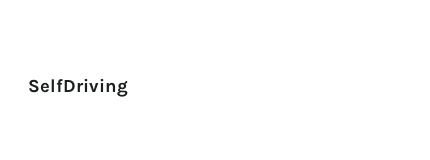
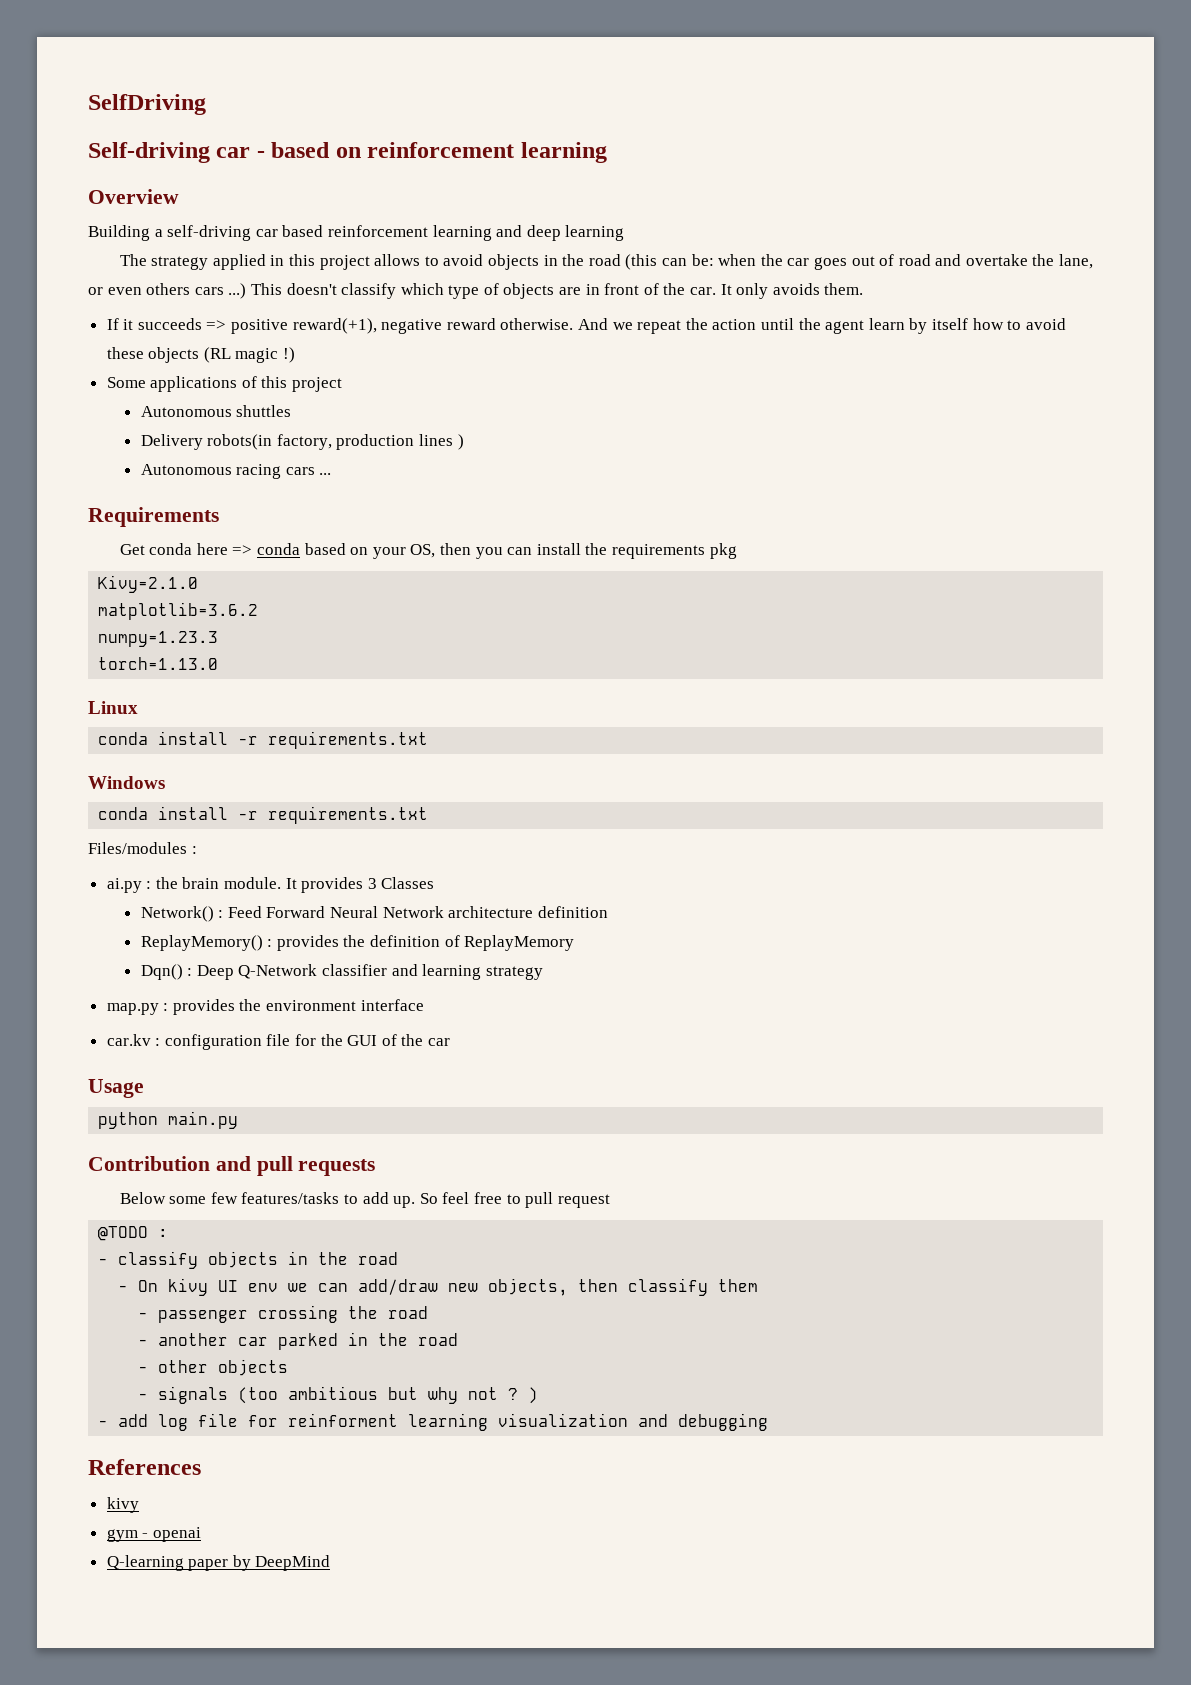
(128, 87) none -> [88,142,607,163] [88,189,179,204] [88,225,625,241] [119,254,1094,270] [88,283,864,299] [106,318,1066,334] [106,347,296,363] [106,376,343,392] [140,405,292,417] [140,434,464,450] [140,464,332,479] [88,507,219,527] [119,543,737,559] [98,575,199,593] [98,602,259,620] [98,631,219,647] [98,657,219,670] [88,701,138,714] [98,731,429,749] [88,776,165,789] [98,806,429,824] [88,842,197,854] [106,877,435,893] [140,906,608,922] [140,935,575,951] [140,964,543,980] [106,999,424,1015] [106,1034,451,1050] [88,1079,144,1098] [98,1111,239,1129] [88,1156,376,1176] [119,1192,610,1208] [98,1226,169,1241] [98,1251,399,1269] [118,1278,759,1296] [138,1305,429,1323] [138,1332,459,1350] [138,1359,289,1376] [138,1386,539,1404] [98,1413,769,1431] [88,1459,201,1475] [106,1497,139,1513] [106,1527,201,1542] [106,1555,331,1571] // Self-driving car - based on reinforcement learning // Overview // Building a self-driving car based reinforcement learning and deep learning // The strategy applied in this project allows to avoid objects in the road (this can be: when the car goes out of road and overtake the lane, or even others cars ...) This doesn't classify which type of objects are in front of the car. It only avoids them. // If it succeeds => positive reward(+1), negative reward otherwise. And we repeat the action until the agent learn by itself how to avoid these objects (RL magic !) // Some applications of this project // Autonomous shuttles // Delivery robots(in factory, production lines ) // Autonomous racing cars ... // Requirements // Get conda here => conda based on your OS, then you can install the requirements pkg // Kivy=2.1.0 // matplotlib=3.6.2 // numpy=1.23.3 // torch=1.13.0 // Linux // conda install -r requirements.txt // Windows // conda install -r requirements.txt // Files/modules : // ai.py : the brain module. It provides 3 Classes // Network() : Feed Forward Neural Network architecture definition // ReplayMemory() : provides the definition of ReplayMemory // Dqn() : Deep Q-Network classifier and learning strategy // map.py : provides the environment interface // car.kv : configuration file for the GUI of the car // Usage // python main.py // Contribution and pull requests // Below some few features/tasks to add up. So feel free to pull request // @TODO : // - classify objects in the road // - On kivy UI env we can add/draw new objects, then classify them // - passenger crossing the road // - another car parked in the road // - other objects // - signals (too ambitious but why not ? ) // - add log file for reinforment learning visualization and debugging // References // kivy // gym - openai // Q-learning paper by DeepMind

